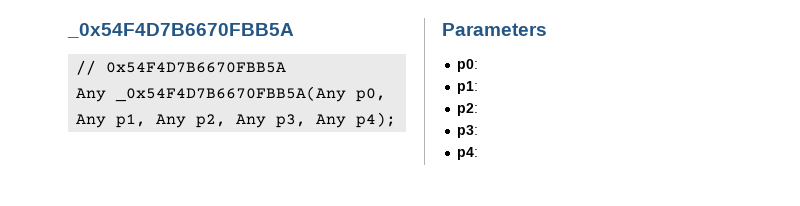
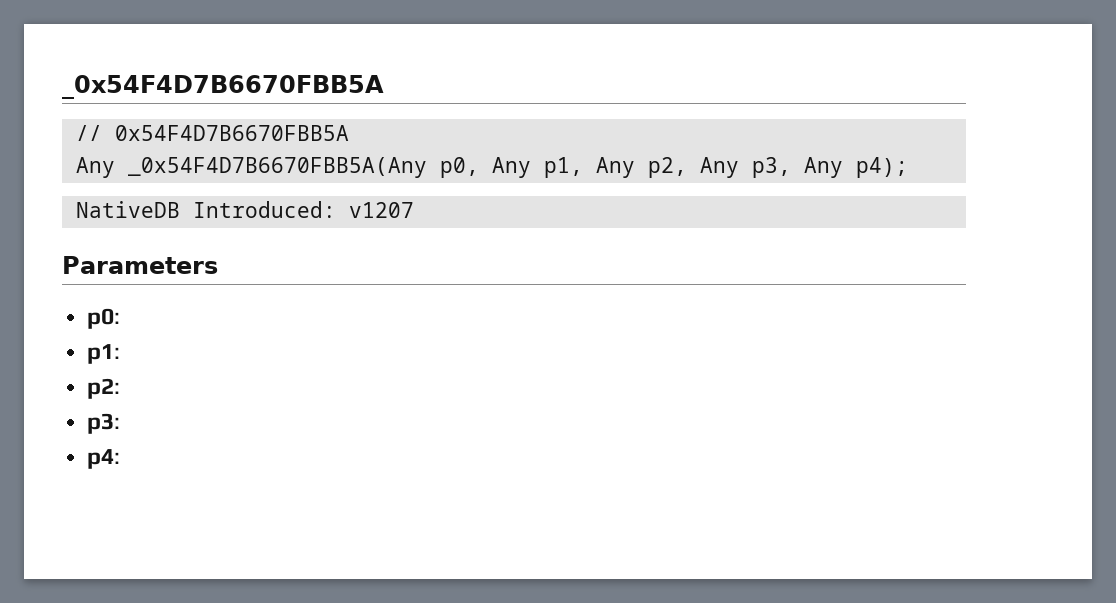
(397, 120) none -> [75,201,414,218] // NativeDB Introduced: v1207

